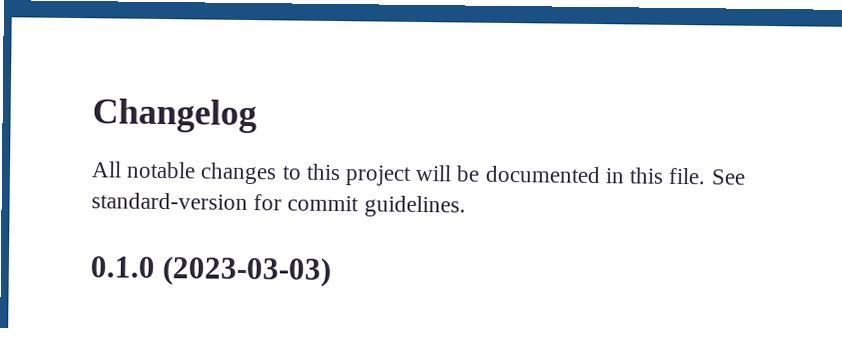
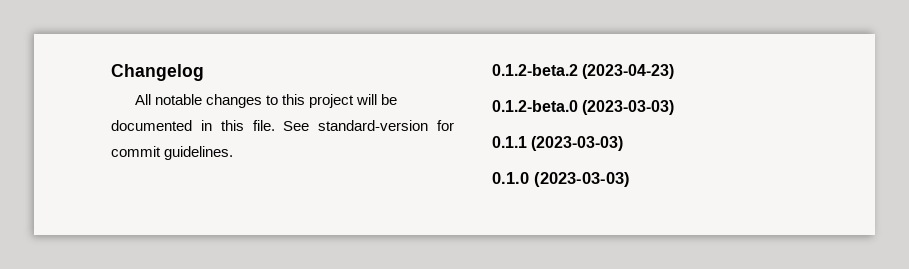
(466, 206) none -> [492,64,675,79] [492,100,675,115] [492,136,624,151] // 0.1.2-beta.2 (2023-04-23) // 0.1.2-beta.0 (2023-03-03) // 0.1.1 (2023-03-03)

